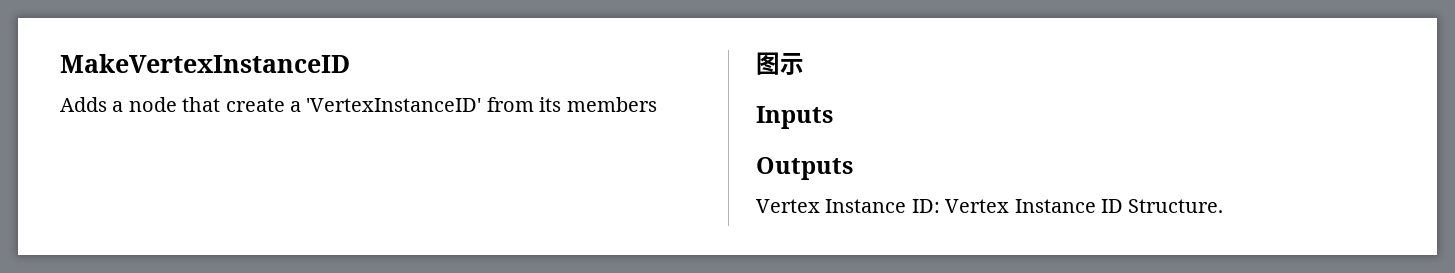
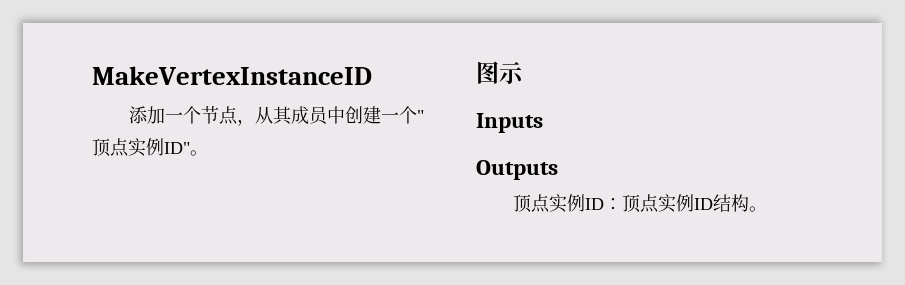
[60,97,657,112] [756,52,804,75] [756,106,833,129] [756,157,853,180] [756,199,1224,213] Adds a node that create a 'VertexInstanceID' from its members // 图示 // Inputs // Outputs // Vertex Instance ID: Vertex Instance ID Structure. -> [128,106,424,126] [92,138,208,157] [476,61,524,84] [476,113,543,133] [476,160,558,180] [512,194,767,213] 添加一个节点，从其成员中创建一个"顶点实例ID"。 // 图示 // Inputs // Outputs // 顶点实例ID：顶点实例ID结构。

